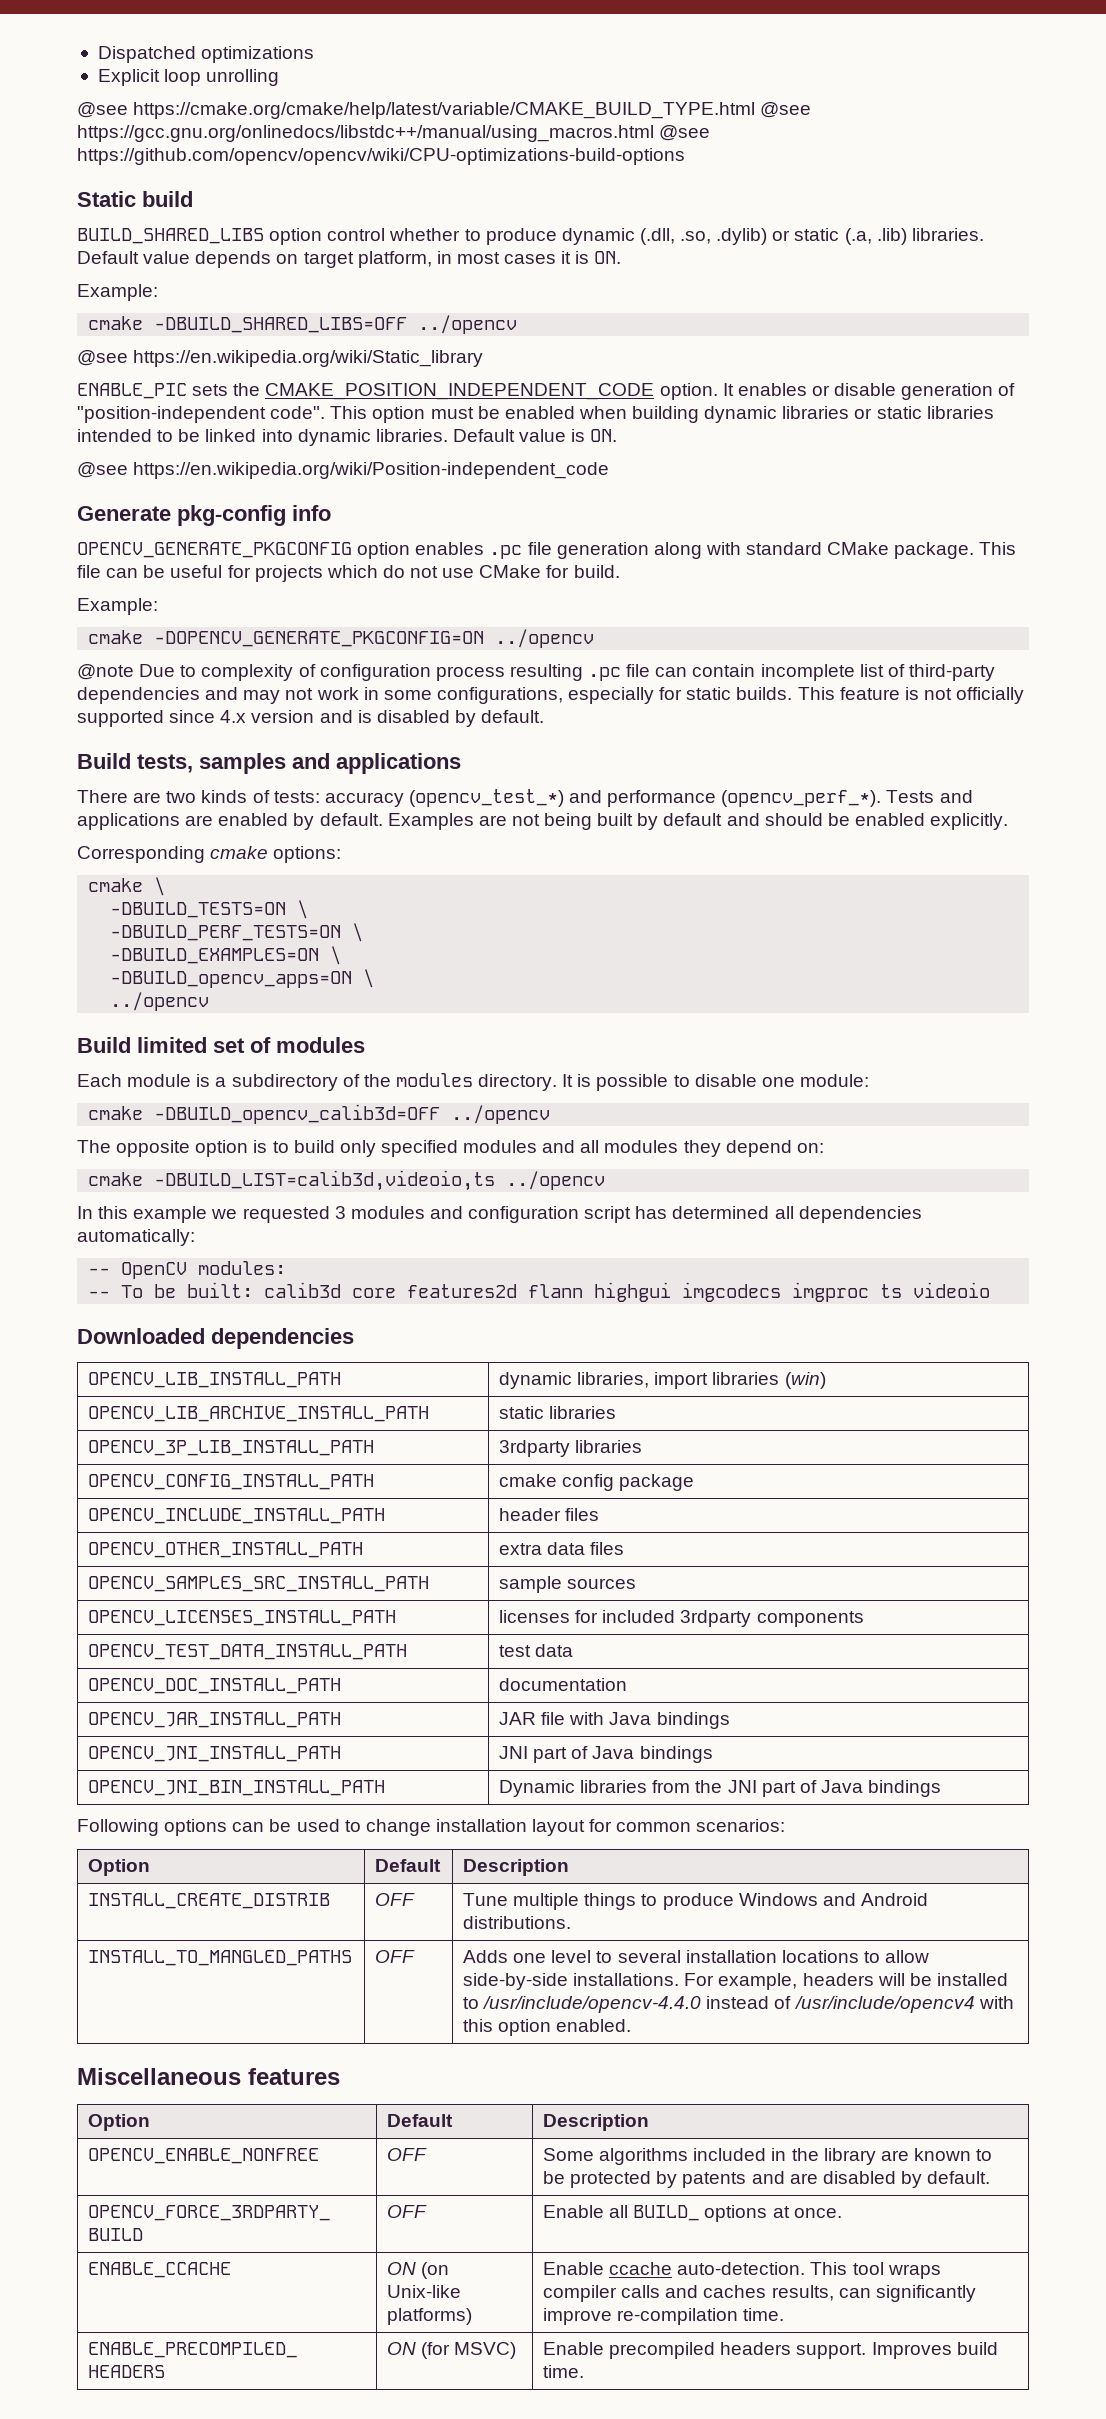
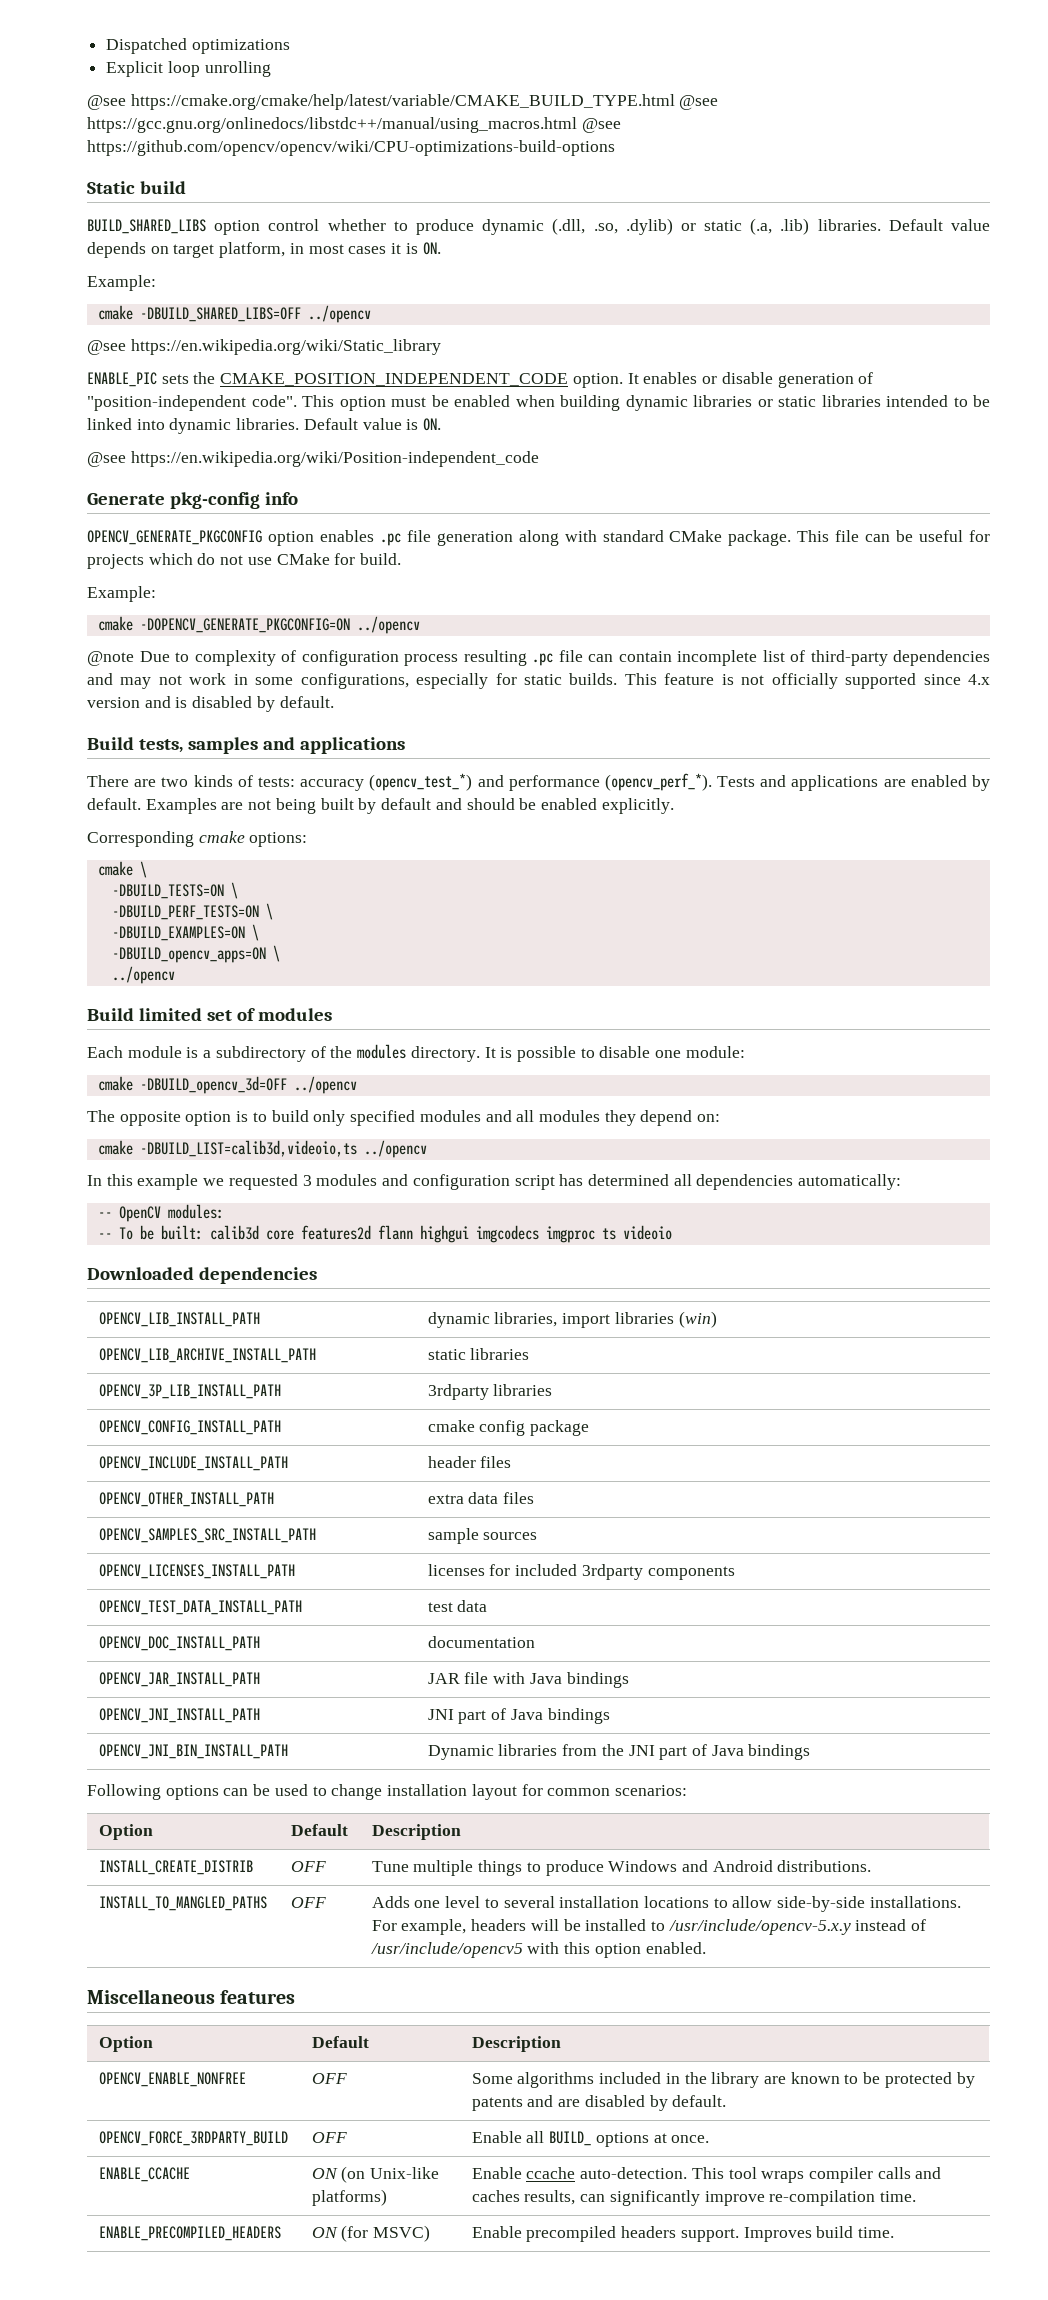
[154,1104,441,1124] -DBUILD_opencv_calib3d=OFF -> [139,1076,287,1094] -DBUILD_opencv_3d=OFF
[482,1996,702,2013] /usr/include/opencv-4.4.0 -> [668,1919,851,1935] /usr/include/opencv-5.x.y
[793,1996,975,2013] /usr/include/opencv4 -> [370,1942,523,1958] /usr/include/opencv5

